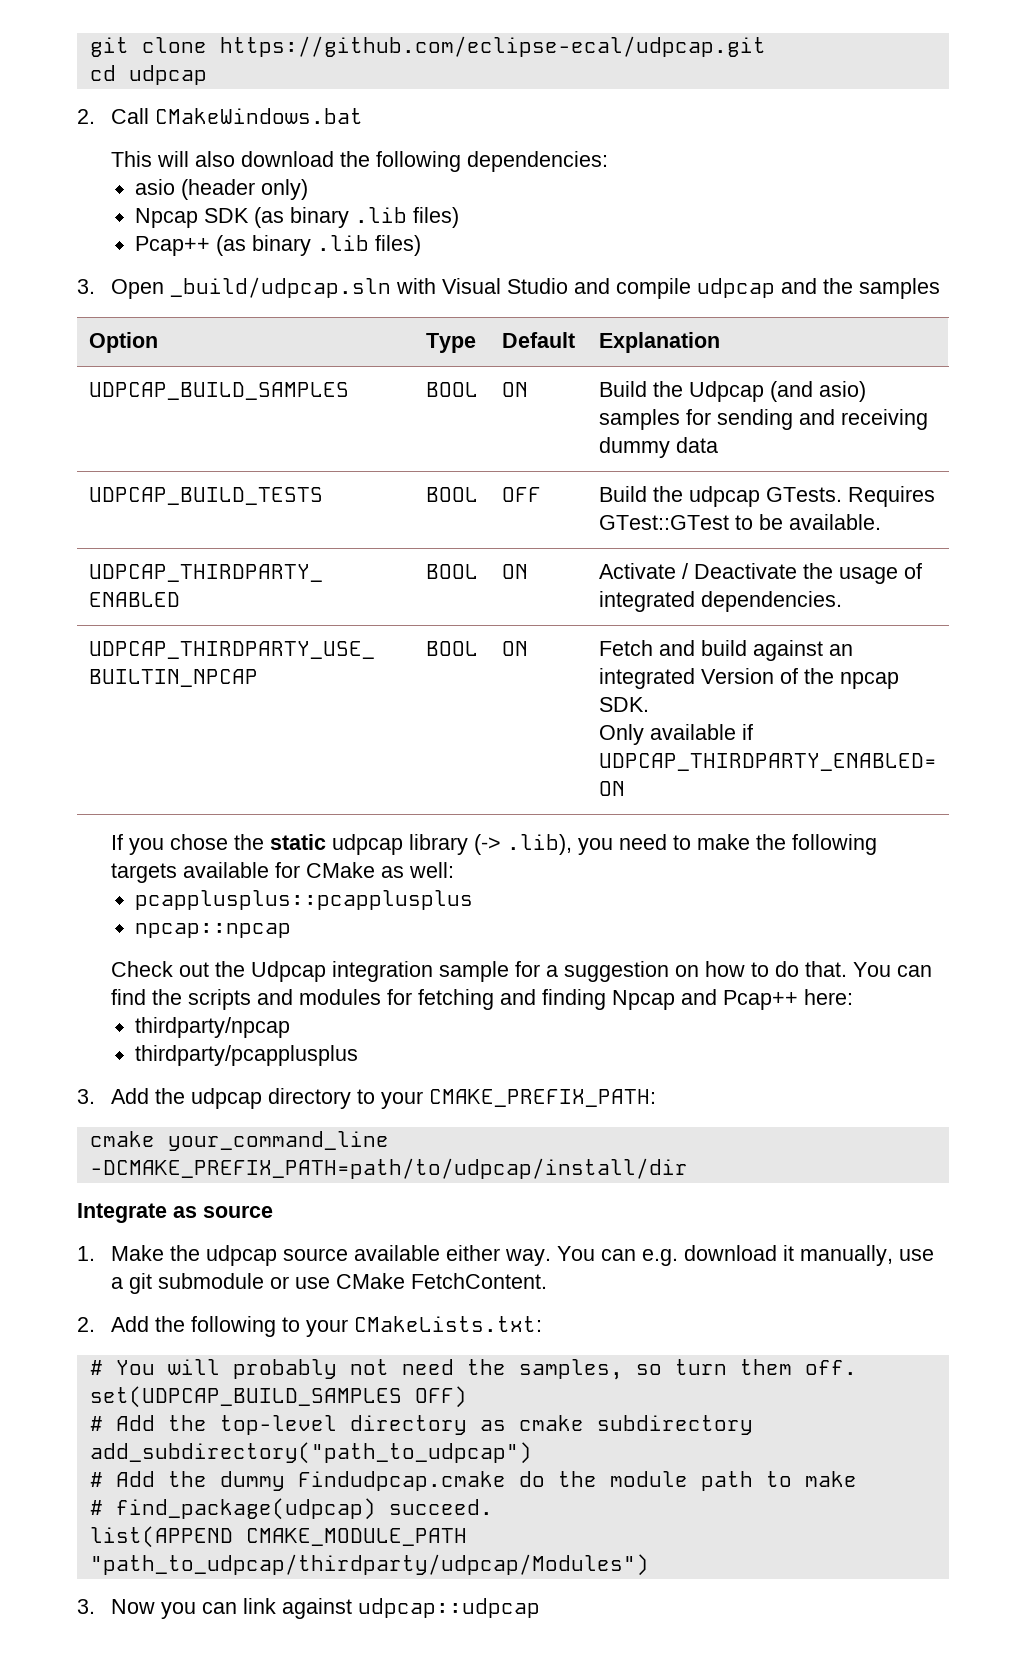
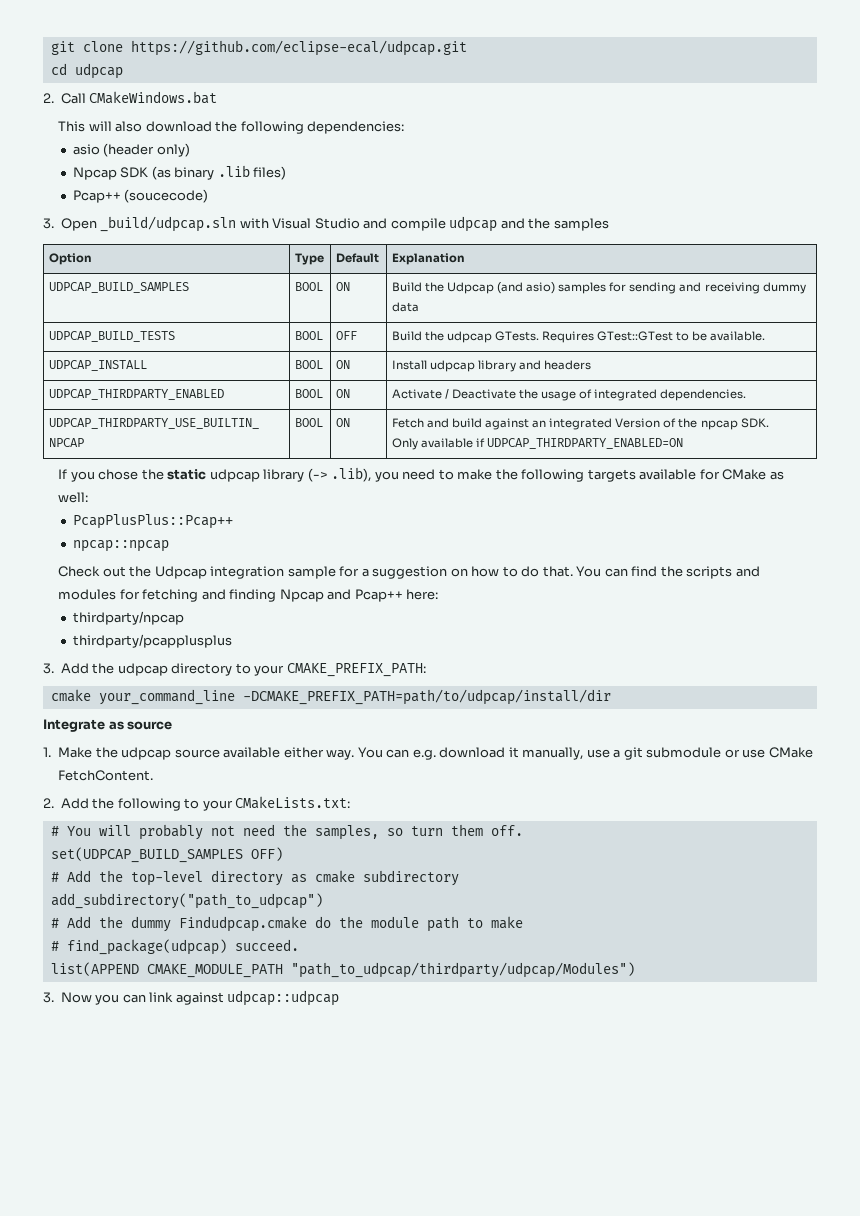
[216,235,422,256] (as binary .lib files) -> [124,189,209,203] (soucecode)
(881, 522) none -> [48,360,147,371] [294,360,323,369] [335,360,350,369] [391,360,592,372] // UDPCAP_INSTALL | BOOL | ON | Install udpcap library and headers
[135,890,474,910] pcapplusplus::pcapplusplus -> [72,514,233,529] PcapPlusPlus::Pcap++

